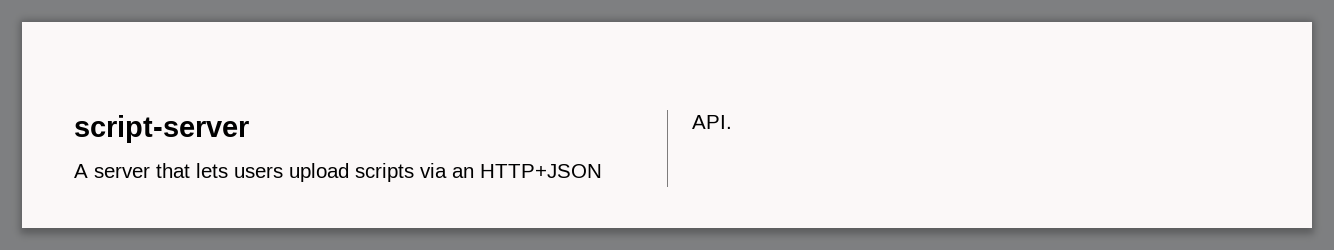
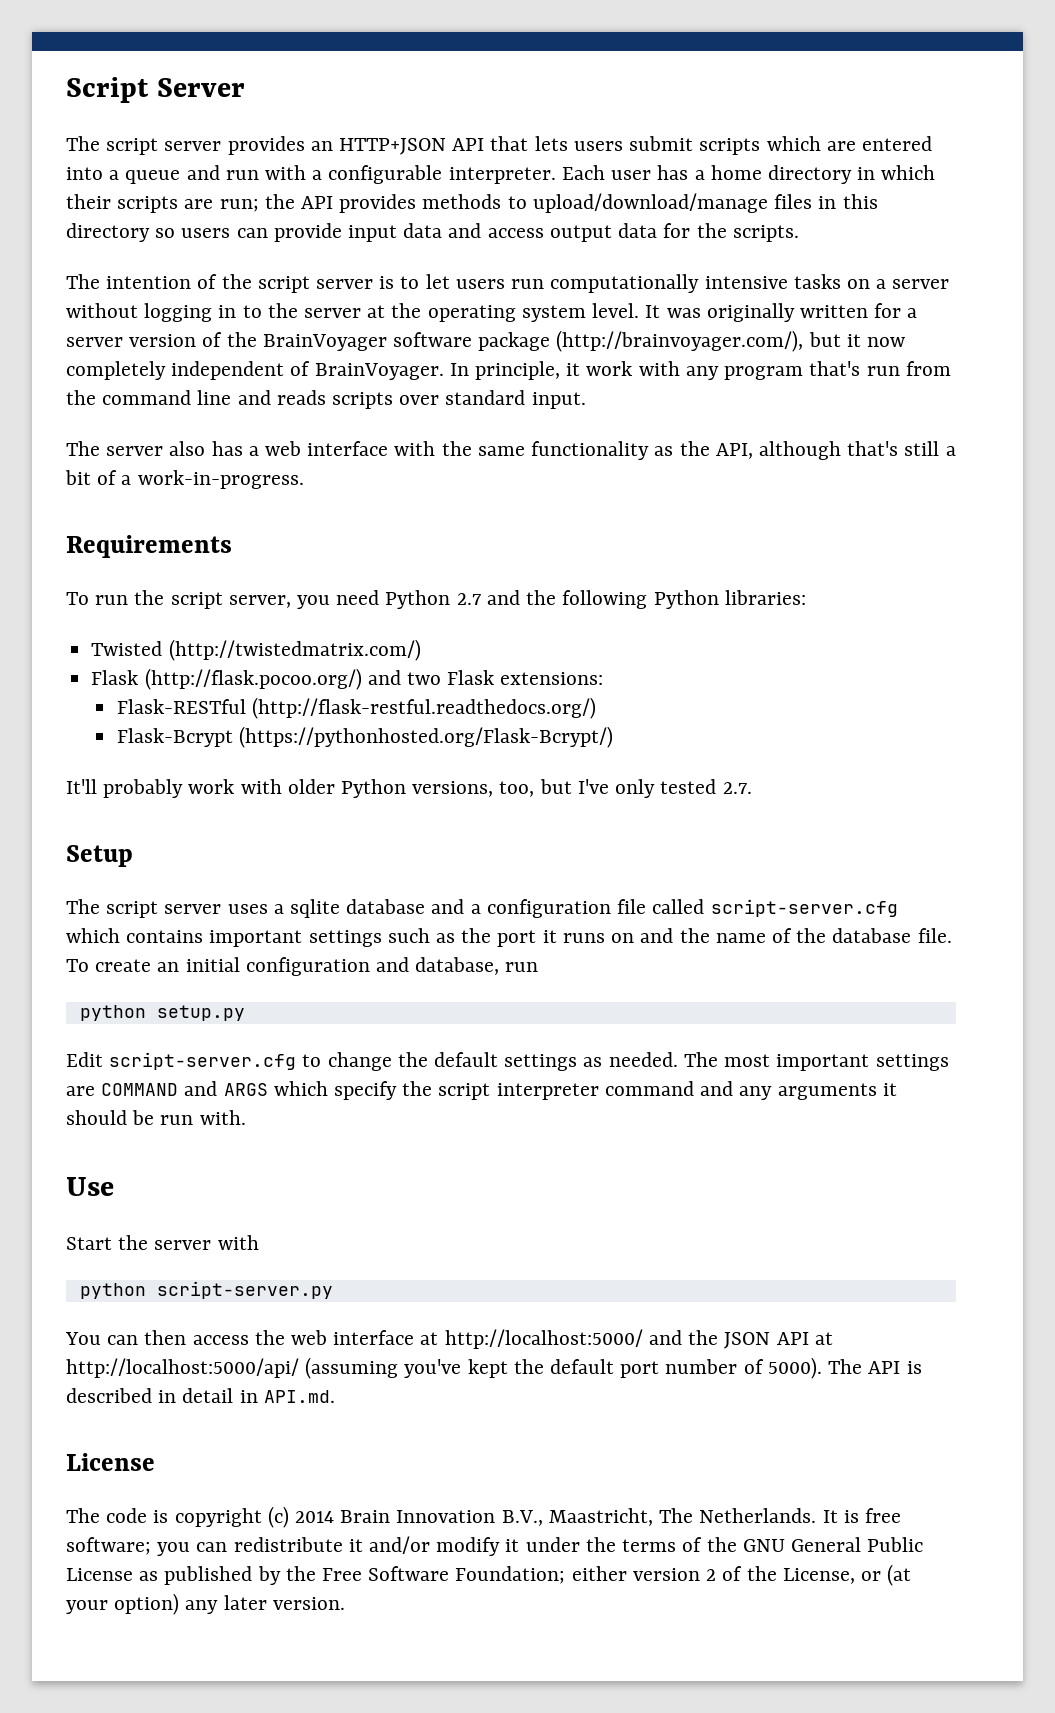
[74,115,249,143] [74,163,602,182] [692,115,732,129] script-server // A server that lets users upload scripts via an HTTP+JSON API. -> [66,77,245,103] [66,136,932,155] [66,165,936,184] [66,193,878,213] [66,223,799,242] [66,274,950,293] [66,303,918,322] [66,330,906,352] [66,361,951,380] [66,390,586,409] [66,441,956,460] [65,470,304,489] [66,535,232,558] [66,590,806,609] [91,639,421,661] [91,668,604,690] [117,697,597,719] [117,726,614,748] [66,779,752,798] [66,845,133,867] [66,899,898,918] [66,928,952,947] [66,957,539,976] [79,1005,245,1021] [66,1052,949,1071] [66,1081,897,1100] [66,1110,246,1125] [66,1177,114,1196] [66,1235,259,1250] [79,1281,333,1299] [65,1329,833,1349] [66,1357,922,1379] [66,1388,335,1403] [66,1453,155,1471] [66,1506,901,1528] [66,1536,924,1556] [66,1564,912,1586] [66,1593,345,1615] Script Server // The script server provides an HTTP+JSON API that lets users submit scripts which are entered into a queue and run with a configurable interpreter. Each user has a home directory in which their scripts are run; the API provides methods to upload/download/manage files in this directory so users can provide input data and access output data for the scripts. // The intention of the script server is to let users run computationally intensive tasks on a server without logging in to the server at the operating system level. It was originally written for a server version of the BrainVoyager software package (http://brainvoyager.com/), but it now completely independent of BrainVoyager. In principle, it work with any program that's run from the command line and reads scripts over standard input. // The server also has a web interface with the same functionality as the API, although that's still a bit of a work-in-progress. // Requirements // To run the script server, you need Python 2.7 and the following Python libraries: // Twisted (http://twistedmatrix.com/) // Flask (http://flask.pocoo.org/) and two Flask extensions: // Flask-RESTful (http://flask-restful.readthedocs.org/) // Flask-Bcrypt (https://pythonhosted.org/Flask-Bcrypt/) // It'll probably work with older Python versions, too, but I've only tested 2.7. // Setup // The script server uses a sqlite database and a configuration file called script-server.cfg which contains important settings such as the port it runs on and the name of the database file. To create an initial configuration and database, run // python setup.py // Edit script-server.cfg to change the default settings as needed. The most important settings are COMMAND and ARGS which specify the script interpreter command and any arguments it should be run with. // Use // Start the server with // python script-server.py // You can then access the web interface at http://localhost:5000/ and the JSON API at http://localhost:5000/api/ (assuming you've kept the default port number of 5000). The API is described in detail in API.md. // License // The code is copyright (c) 2014 Brain Innovation B.V., Maastricht, The Netherlands. It is free software; you can redistribute it and/or modify it under the terms of the GNU General Public License as published by the Free Software Foundation; either version 2 of the License, or (at your option) any later version.

